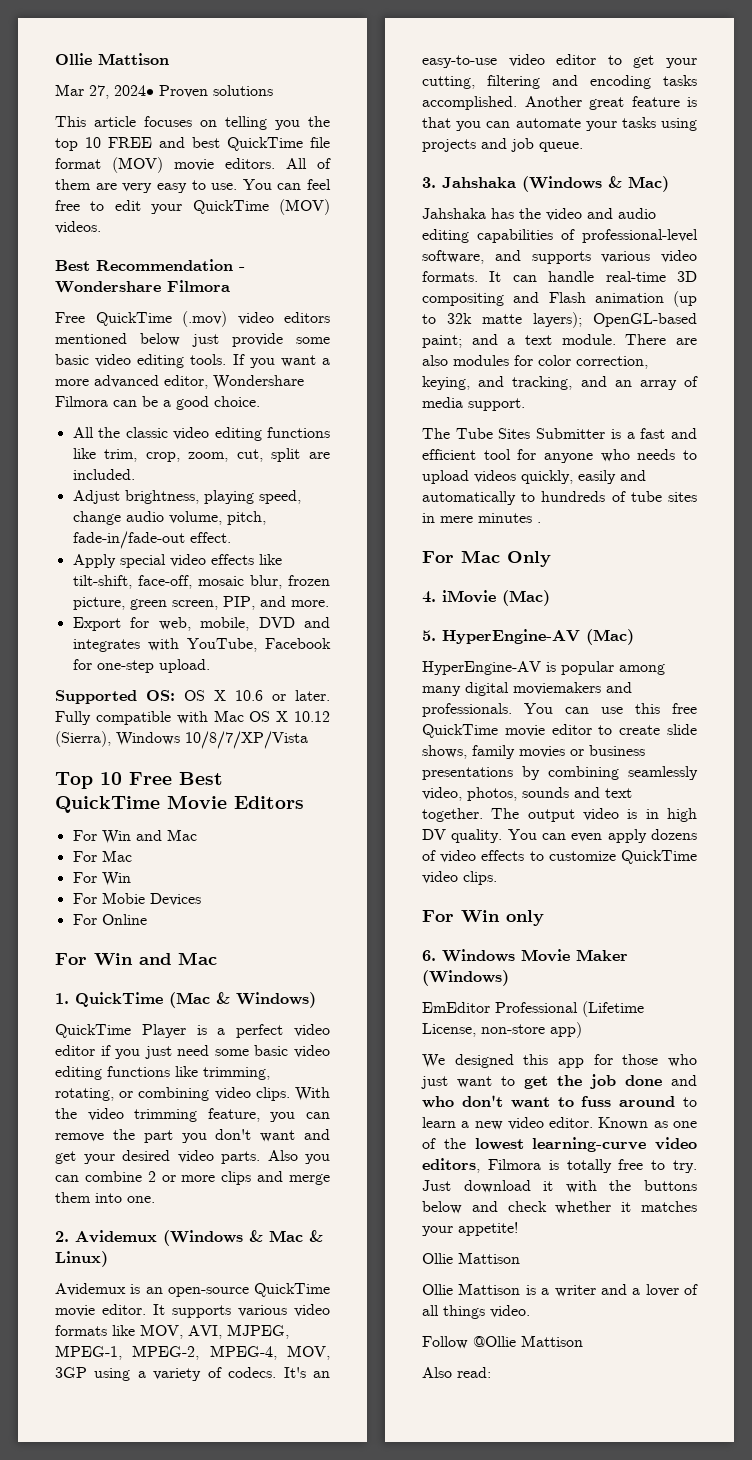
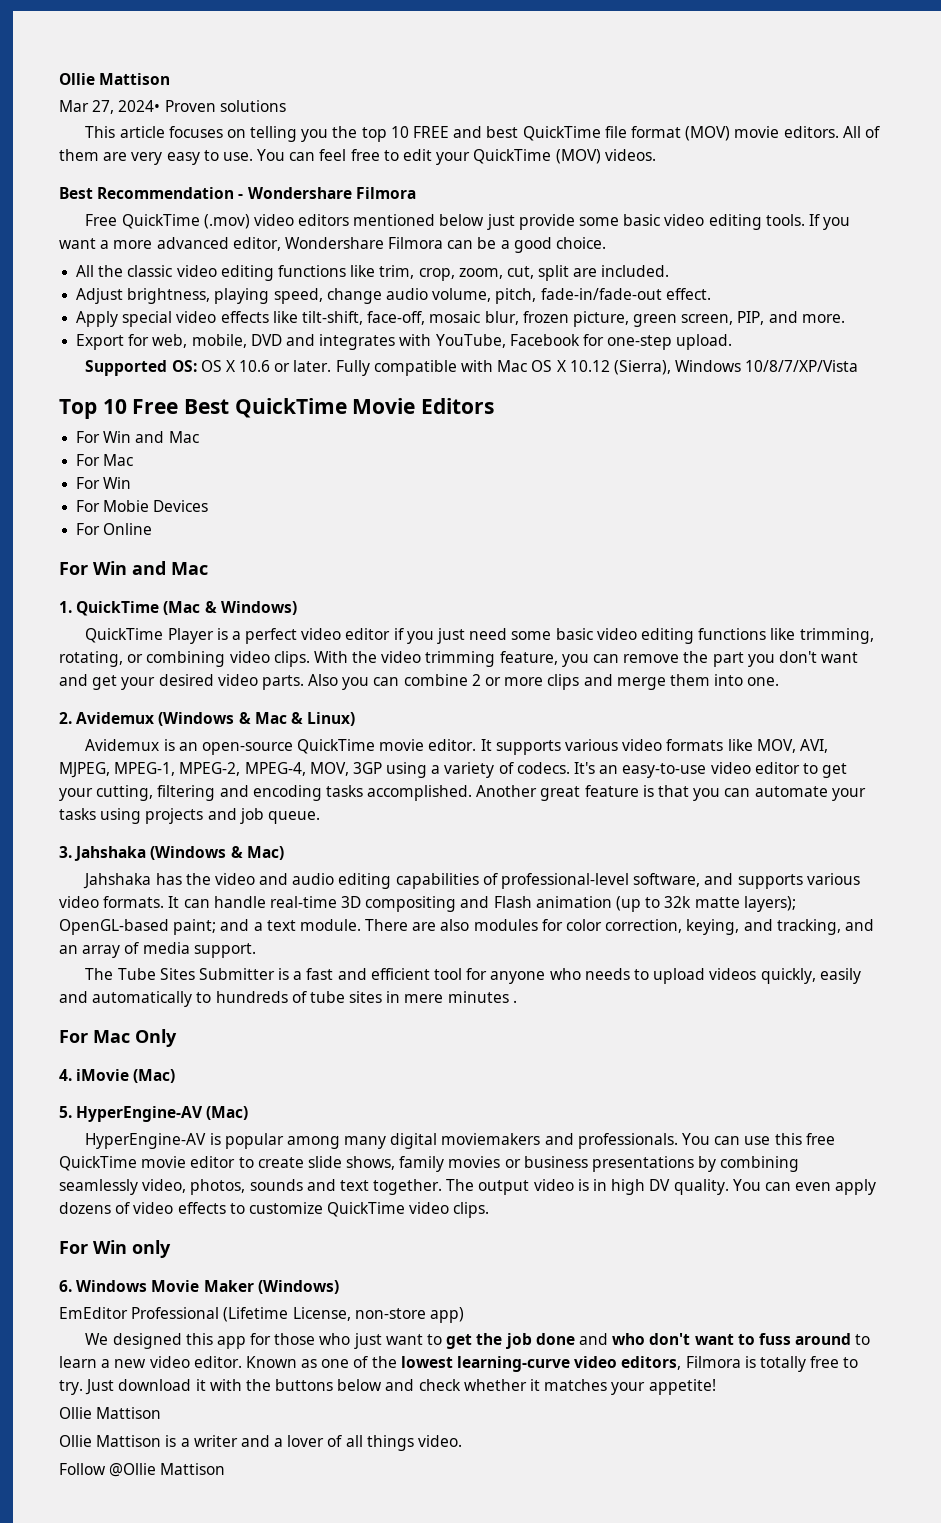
[422,1367,491,1378] // Also read: -> (226, 1469) none

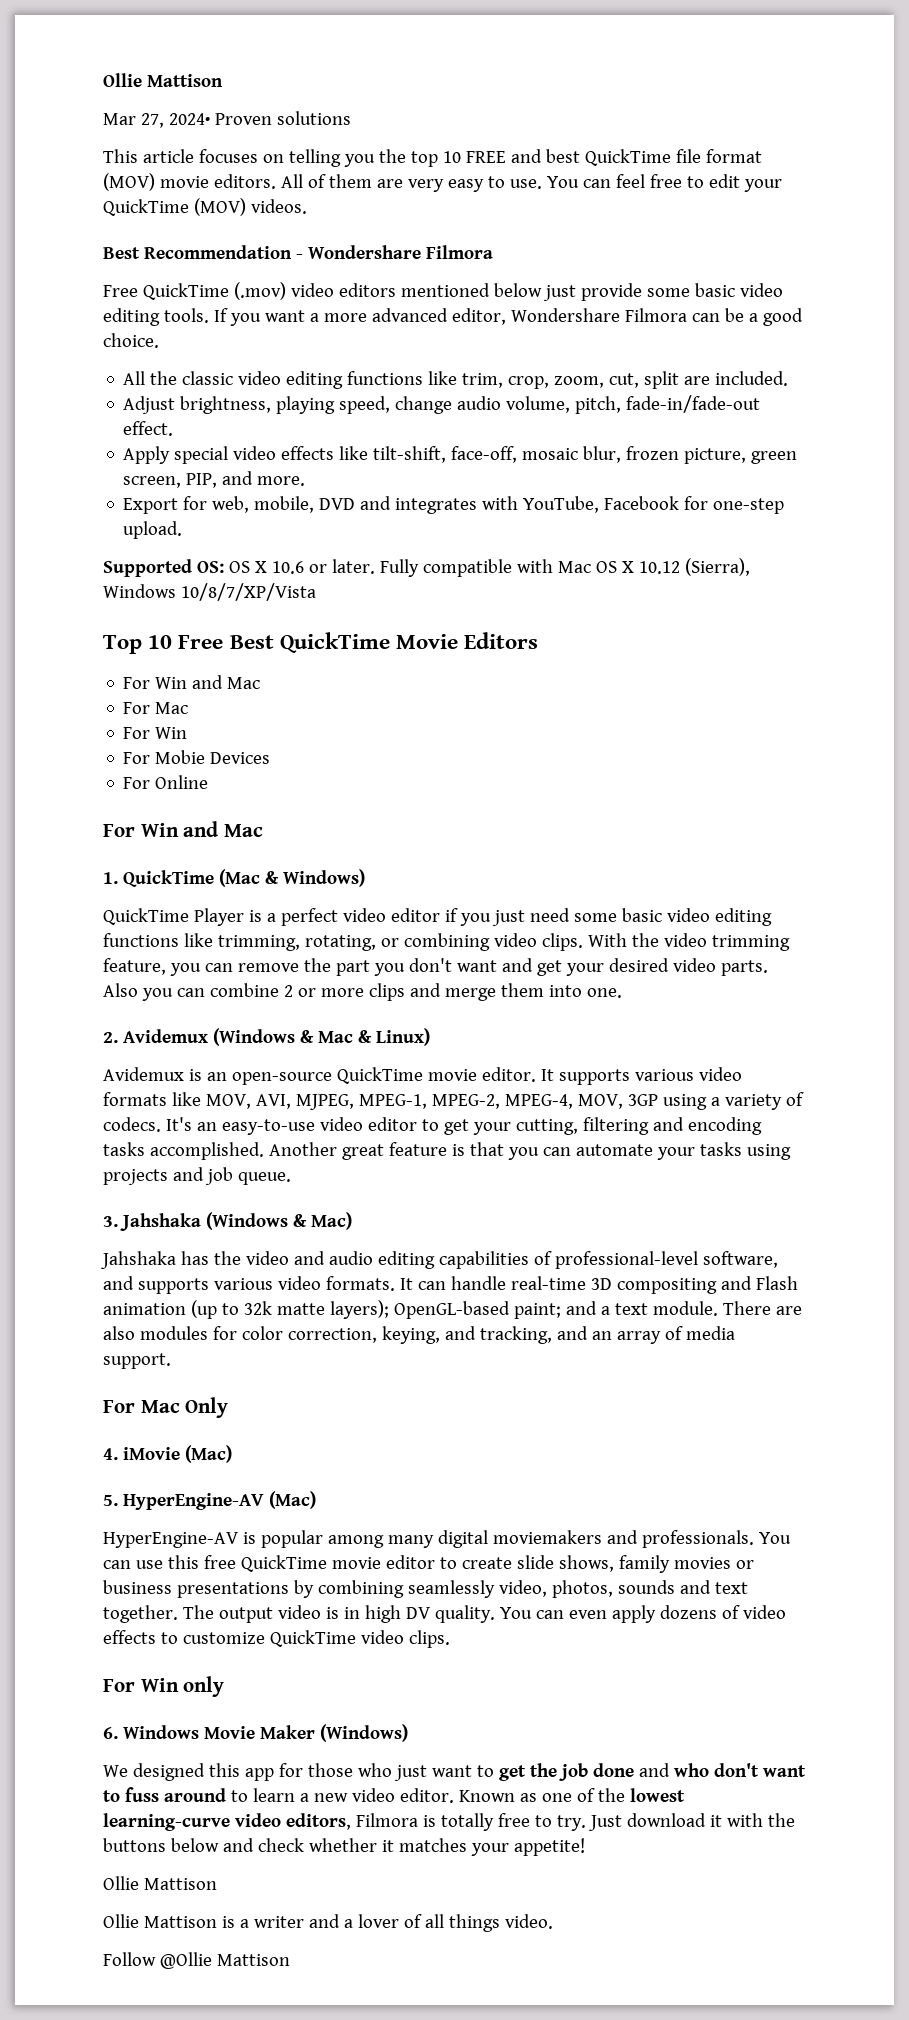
[85,968,861,984] [59,991,517,1007] // The Tube Sites Submitter is a fast and efficient tool for anyone who needs to upload videos quickly, easily and automatically to hundreds of tube sites in mere minutes . -> (171, 1361) none
[59,1307,464,1323] // EmEditor Professional (Lifetime License, non-store app) -> (408, 1733) none

